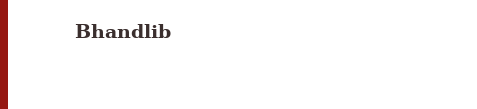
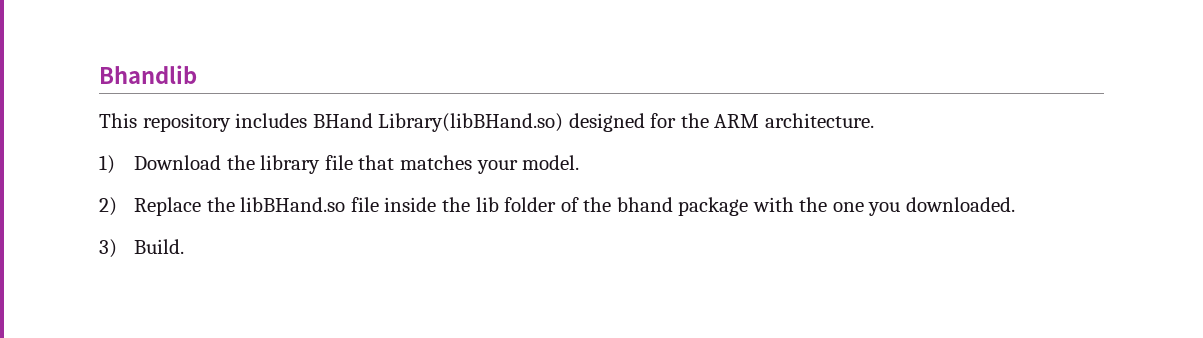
(171, 31) none -> [99,113,874,132] [99,155,580,174] [99,197,1015,216] [99,239,185,258] // This repository includes BHand Library(libBHand.so) designed for the ARM architecture. // 1) Download the library file that matches your model. // 2) Replace the libBHand.so file inside the lib folder of the bhand package with the one you downloaded. // 3) Build.

